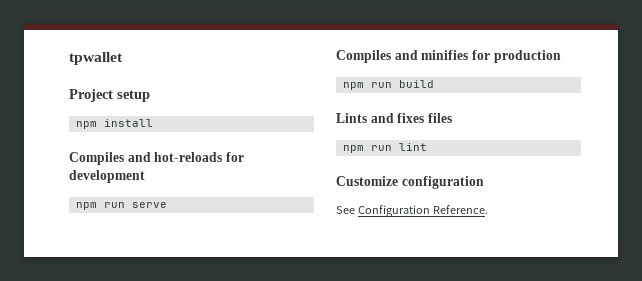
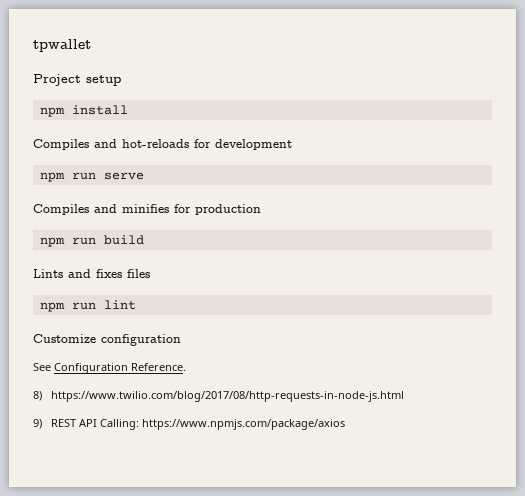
(488, 209) none -> [33,391,405,402] [33,419,346,430] // 8) https://www.twilio.com/blog/2017/08/http-requests-in-node-js.html // 9) REST API Calling: https://www.npmjs.com/package/axios

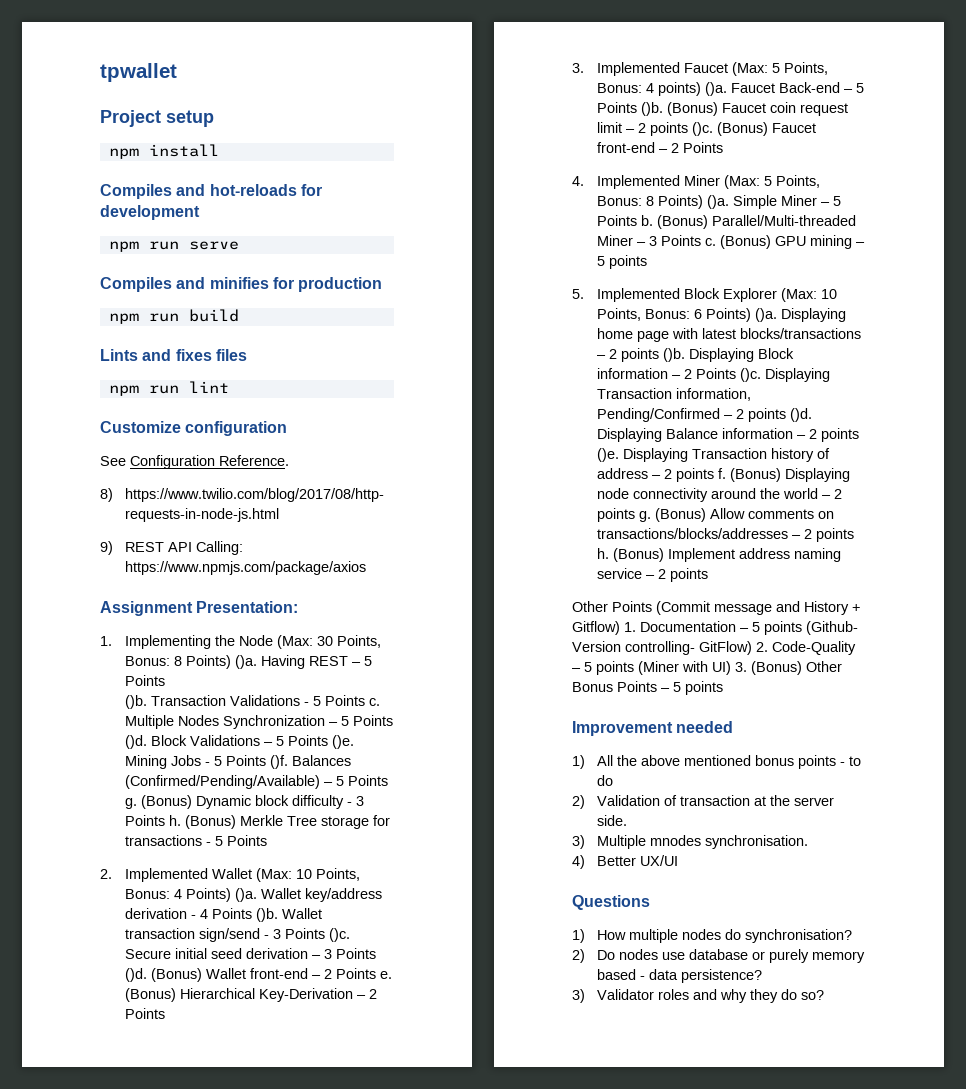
(346, 424) none -> [100,601,299,616] [100,635,382,649] [125,655,373,669] [125,675,166,686] [125,695,381,709] [125,715,394,729] [125,735,355,749] [125,755,352,769] [125,775,389,789] [125,795,365,809] [125,815,391,829] [125,835,268,846] [100,868,361,882] [125,888,383,902] [125,908,323,922] [125,928,351,942] [125,948,377,959] [125,968,393,982] [125,988,378,1002] [125,1008,166,1019] [572,62,829,76] [597,82,865,96] [597,102,849,116] [597,122,817,136] [597,142,724,153] [572,175,821,189] [597,195,842,209] [597,215,857,229] [597,235,866,249] [597,255,648,269] [572,288,838,302] [597,308,847,322] [597,328,862,342] [597,348,795,362] [597,368,831,382] [597,388,752,401] [597,408,813,422] [597,428,860,442] [597,448,831,462] [597,468,851,482] [597,488,843,502] [597,508,835,522] [597,528,855,542] [597,548,842,562] [597,568,709,582] [572,601,860,615] [572,621,858,635] [572,641,856,655] [572,661,842,675] [572,681,723,695] [572,721,734,736] [572,755,862,769] [597,775,614,786] [572,795,835,809] [597,815,628,826] [572,835,809,849] [572,855,679,869] [572,895,650,910] [572,929,853,943] [572,949,866,963] [597,969,763,983] [572,989,825,1003] // Assignment Presentation: // 1. Implementing the Node (Max: 30 Points, Bonus: 8 Points) ()a. Having REST – 5 Points // ()b. Transaction Validations - 5 Points c. Multiple Nodes Synchronization – 5 Points ()d. Block Validations – 5 Points ()e. Mining Jobs - 5 Points ()f. Balances (Confirmed/Pending/Available) – 5 Points g. (Bonus) Dynamic block difficulty - 3 Points h. (Bonus) Merkle Tree storage for transactions - 5 Points // 2. Implemented Wallet (Max: 10 Points, Bonus: 4 Points) ()a. Wallet key/address derivation - 4 Points ()b. Wallet transaction sign/send - 3 Points ()c. Secure initial seed derivation – 3 Points ()d. (Bonus) Wallet front-end – 2 Points e. (Bonus) Hierarchical Key-Derivation – 2 Points // 3. Implemented Faucet (Max: 5 Points, Bonus: 4 points) ()a. Faucet Back-end – 5 Points ()b. (Bonus) Faucet coin request limit – 2 points ()c. (Bonus) Faucet front-end – 2 Points // 4. Implemented Miner (Max: 5 Points, Bonus: 8 Points) ()a. Simple Miner – 5 Points b. (Bonus) Parallel/Multi-threaded Miner – 3 Points c. (Bonus) GPU mining – 5 points // 5. Implemented Block Explorer (Max: 10 Points, Bonus: 6 Points) ()a. Displaying home page with latest blocks/transactions – 2 points ()b. Displaying Block information – 2 Points ()c. Displaying Transaction information, Pending/Confirmed – 2 points ()d. Displaying Balance information – 2 points ()e. Displaying Transaction history of address – 2 points f. (Bonus) Displaying node connectivity around the world – 2 points g. (Bonus) Allow comments on transactions/blocks/addresses – 2 points h. (Bonus) Implement address naming service – 2 points // Other Points (Commit message and History + Gitflow) 1. Documentation – 5 points (Github- Version controlling- GitFlow) 2. Code-Quality – 5 points (Miner with UI) 3. (Bonus) Other Bonus Points – 5 points // Improvement needed // 1) All the above mentioned bonus points - to do // 2) Validation of transaction at the server side. // 3) Multiple mnodes synchronisation. // 4) Better UX/UI // Questions // 1) How multiple nodes do synchronisation? // 2) Do nodes use database or purely memory based - data persistence? // 3) Validator roles and why they do so?

